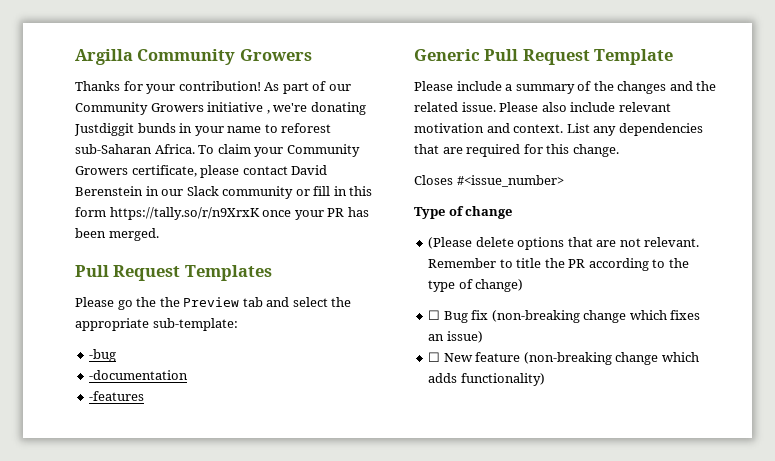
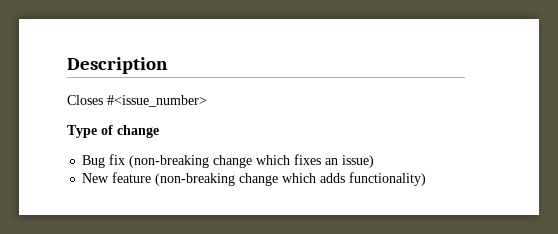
[75,49,312,65] [75,81,351,94] [75,102,366,115] [74,123,332,136] [75,144,360,157] [75,165,328,178] [75,186,373,199] [75,207,369,220] [75,228,159,241] [75,265,272,281] [75,297,352,310] [75,318,238,331] [89,349,117,362] [89,370,189,380] [89,391,145,401] [414,49,674,65] [414,81,717,94] [414,102,671,112] [414,123,703,136] [414,144,619,157] Argilla Community Growers // Thanks for your contribution! As part of our Community Growers initiative , we're donating Justdiggit bunds in your name to reforest sub-Saharan Africa. To claim your Community Growers certificate, please contact David Berenstein in our Slack community or fill in this form https://tally.so/r/n9XrxK once your PR has been merged. // Pull Request Templates // Please go the the Preview tab and select the appropriate sub-template: // -bug // -documentation // -features // Generic Pull Request Template // Please include a summary of the changes and the related issue. Please also include relevant motivation and context. List any dependencies that are required for this change. -> [67,57,168,74] Description
[428,237,700,250] [428,258,689,271] [428,279,524,292] [428,310,441,320] (Please delete options that are not relevant. Remember to title the PR according to the type of change) // ☐ -> (159, 131) none
[428,352,441,362] ☐ -> (375, 161) none

